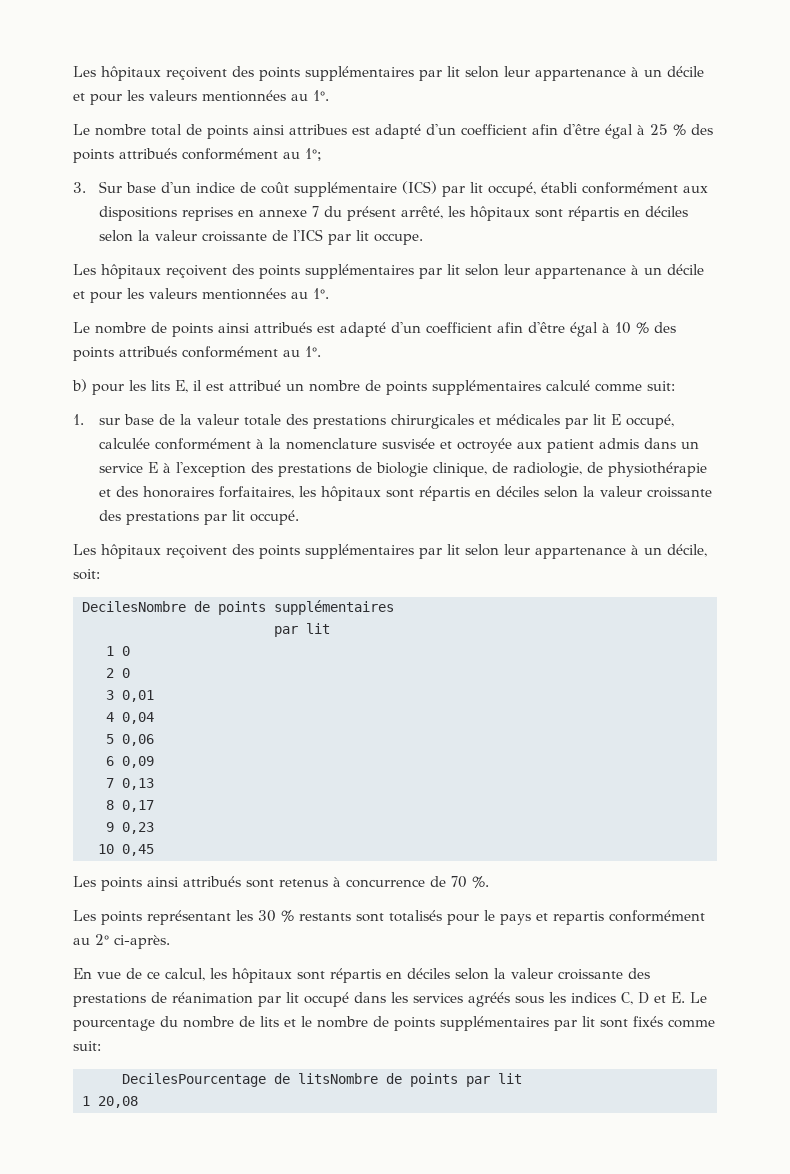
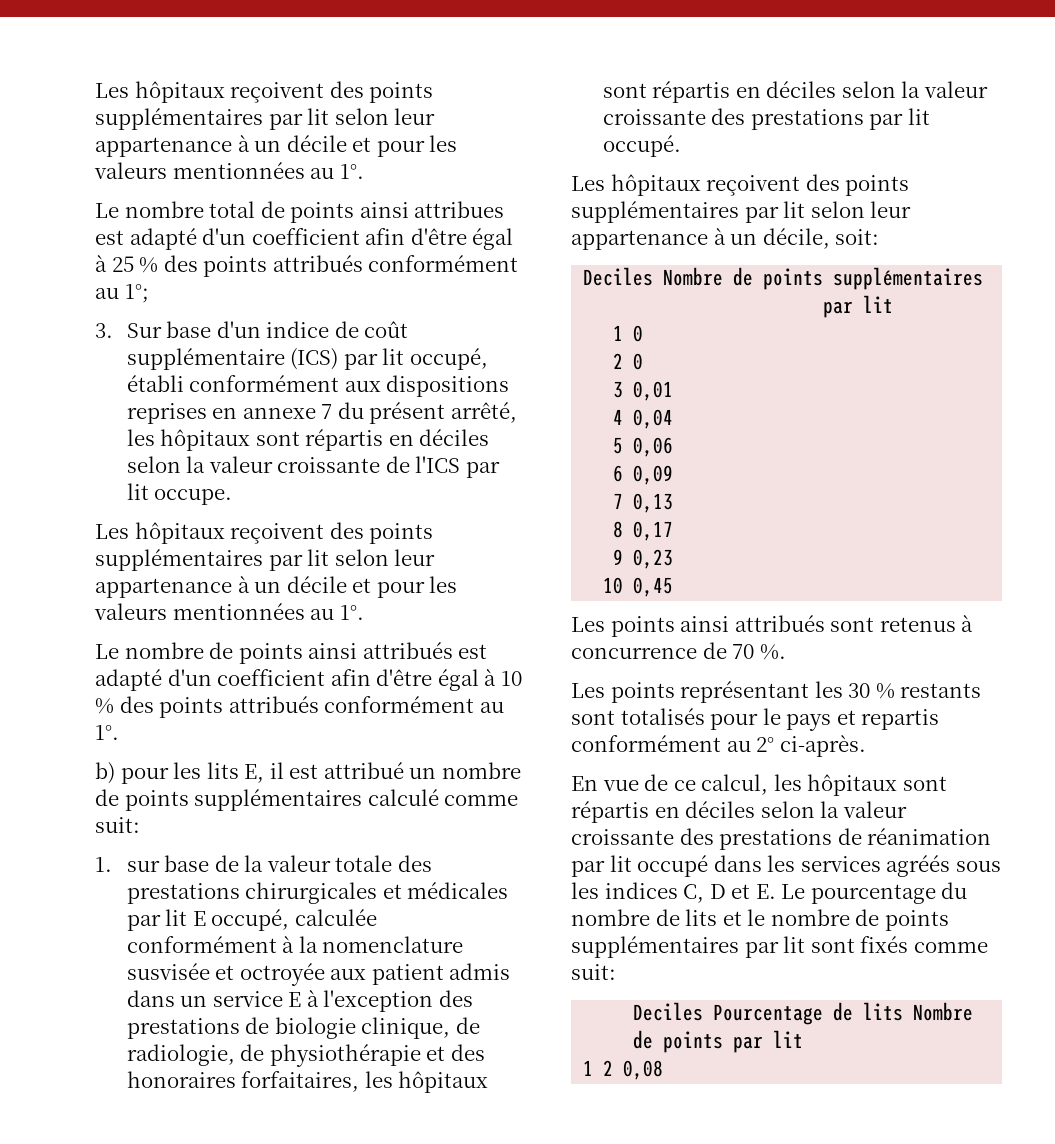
[82,601,186,612] DecilesNombre -> [583,267,724,286] Deciles Nombre
[122,1073,378,1087] DecilesPourcentage de litsNombre -> [633,1002,974,1025] Deciles Pourcentage de lits Nombre
[98,1096,138,1108] 20,08 -> [603,1060,664,1080] 2 0,08

